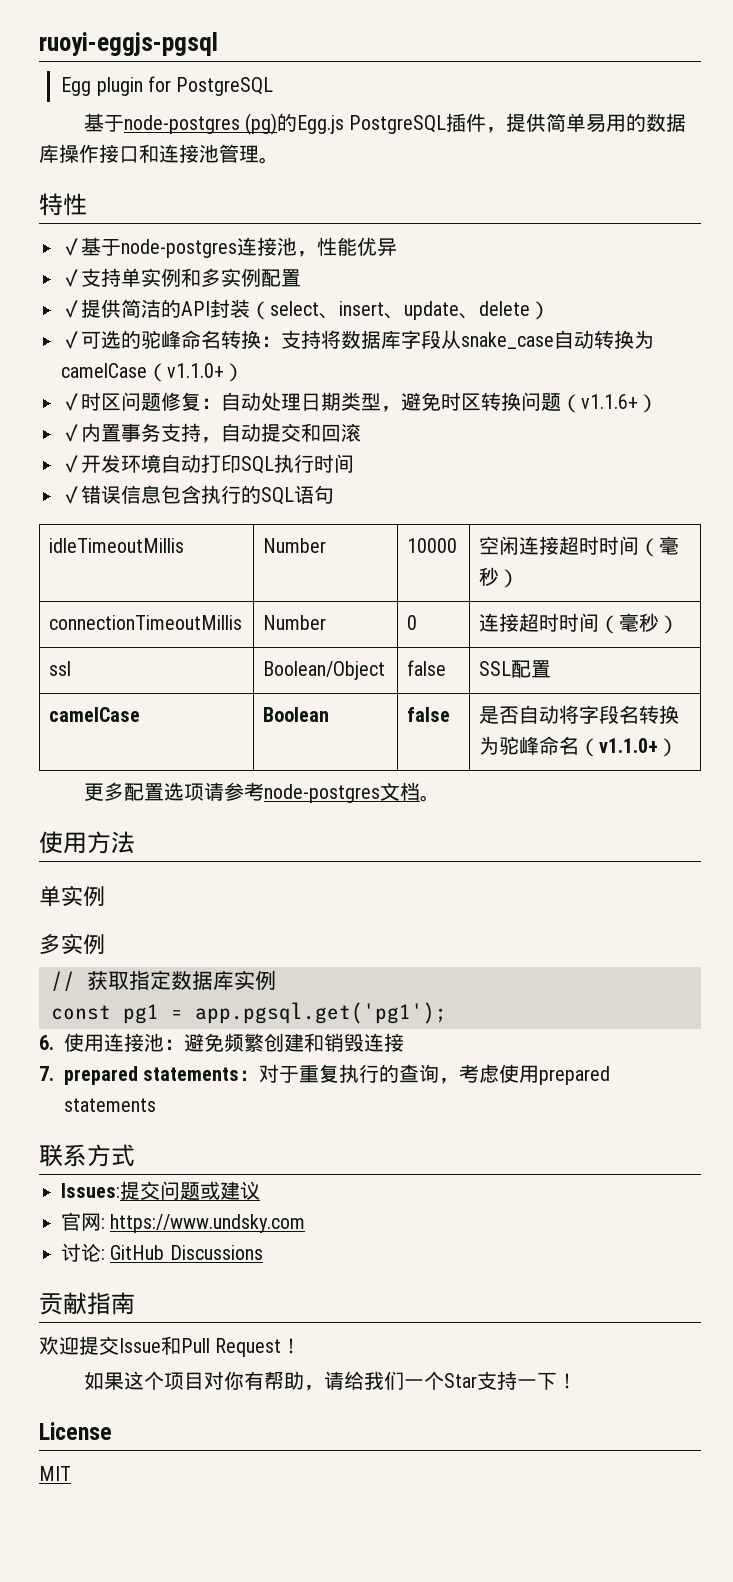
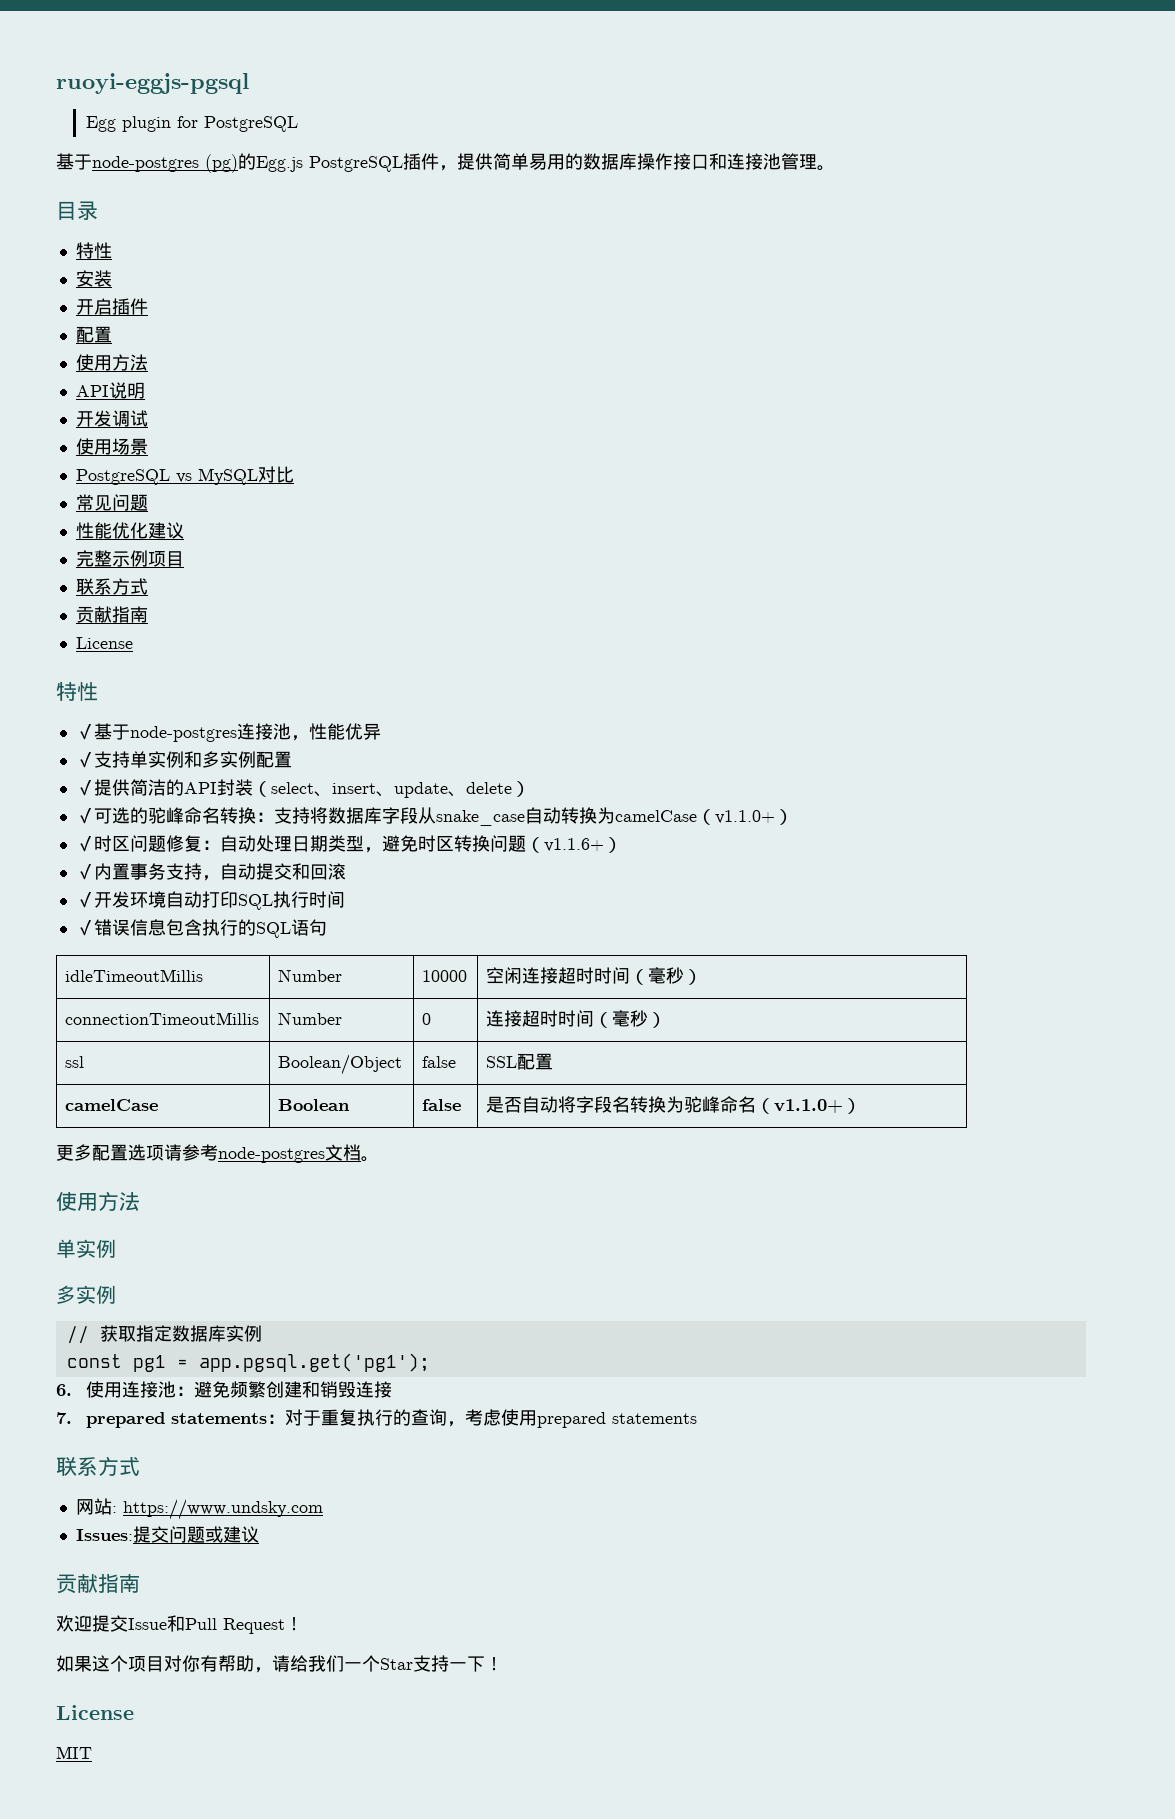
(279, 160) none -> [56,201,98,220] [75,242,112,259] [75,270,112,287] [75,298,148,315] [75,326,112,343] [75,354,148,371] [75,382,145,399] [75,410,148,427] [75,438,148,455] [75,466,294,485] [75,494,148,511] [75,522,184,539] [75,550,184,567] [75,578,148,595] [75,606,148,623] [75,637,133,649] // 目录 // 特性 // 安装 // 开启插件 // 配置 // 使用方法 // API说明 // 开发调试 // 使用场景 // PostgreSQL vs MySQL对比 // 常见问题 // 性能优化建议 // 完整示例项目 // 联系方式 // 贡献指南 // License
(135, 1155) none -> [75,1498,323,1520] // 网站: https://www.undsky.com
[61,1212,306,1233] [61,1243,263,1262] // 官网: https://www.undsky.com // 讨论: GitHub Discussions -> (259, 1534) none

